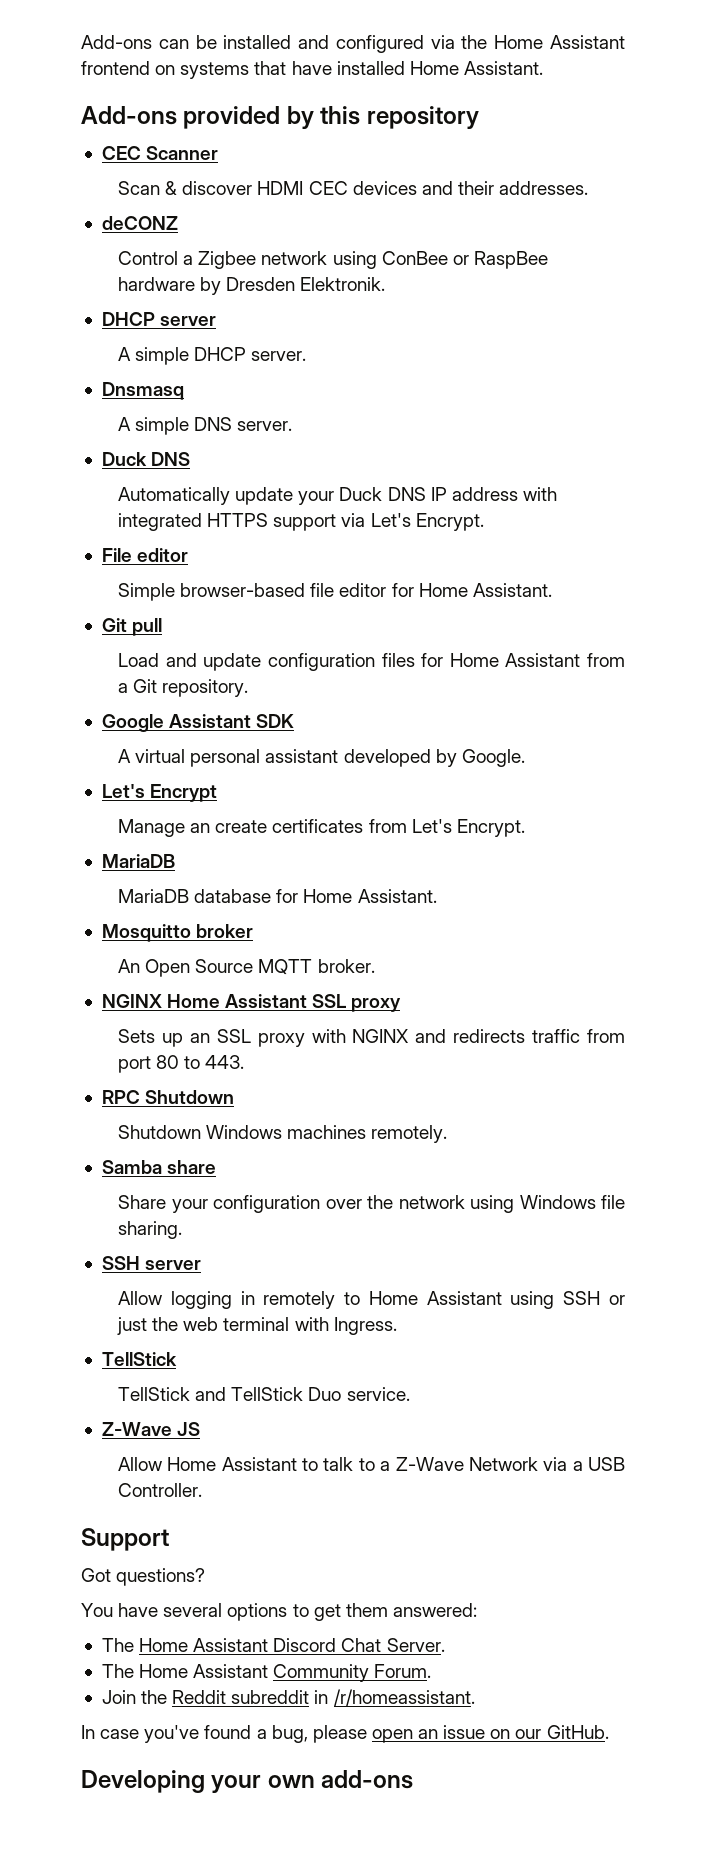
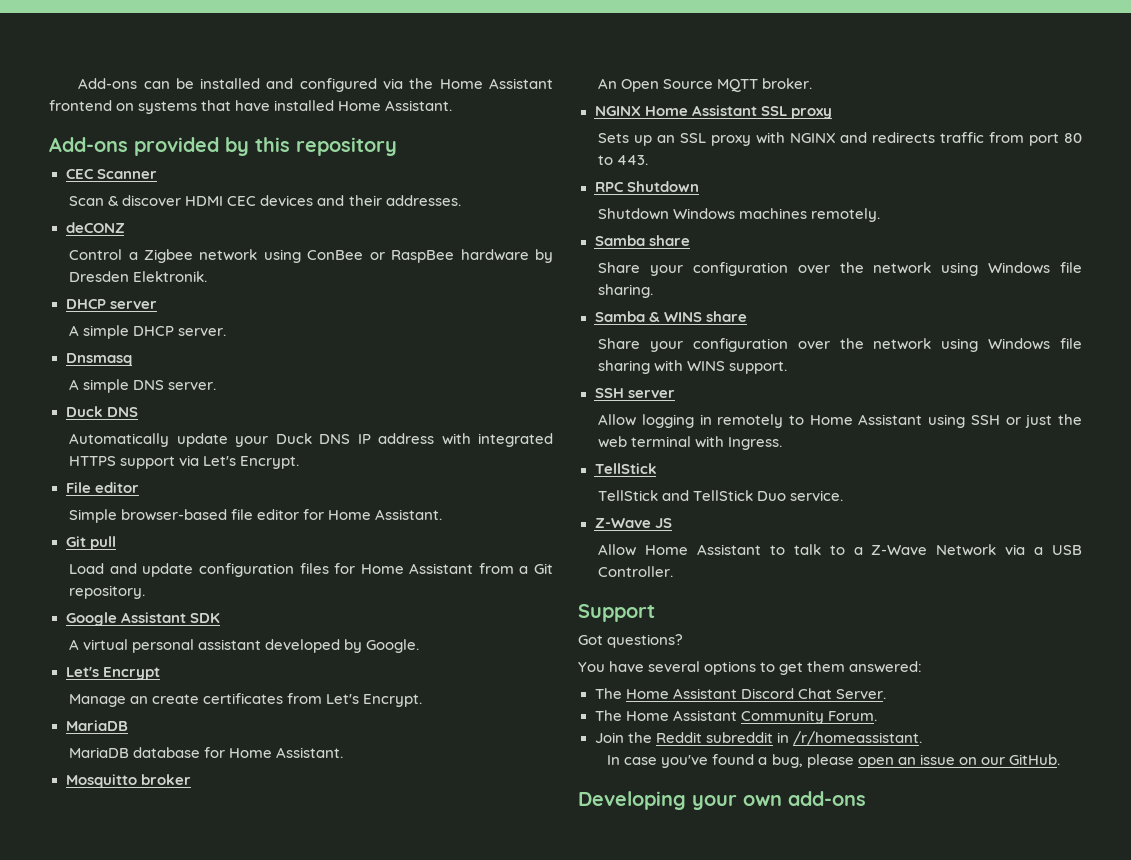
(183, 1230) none -> [594,311,747,322] [598,338,1082,352] [598,360,788,374] // Samba & WINS share // Share your configuration over the network using Windows file sharing with WINS support.

